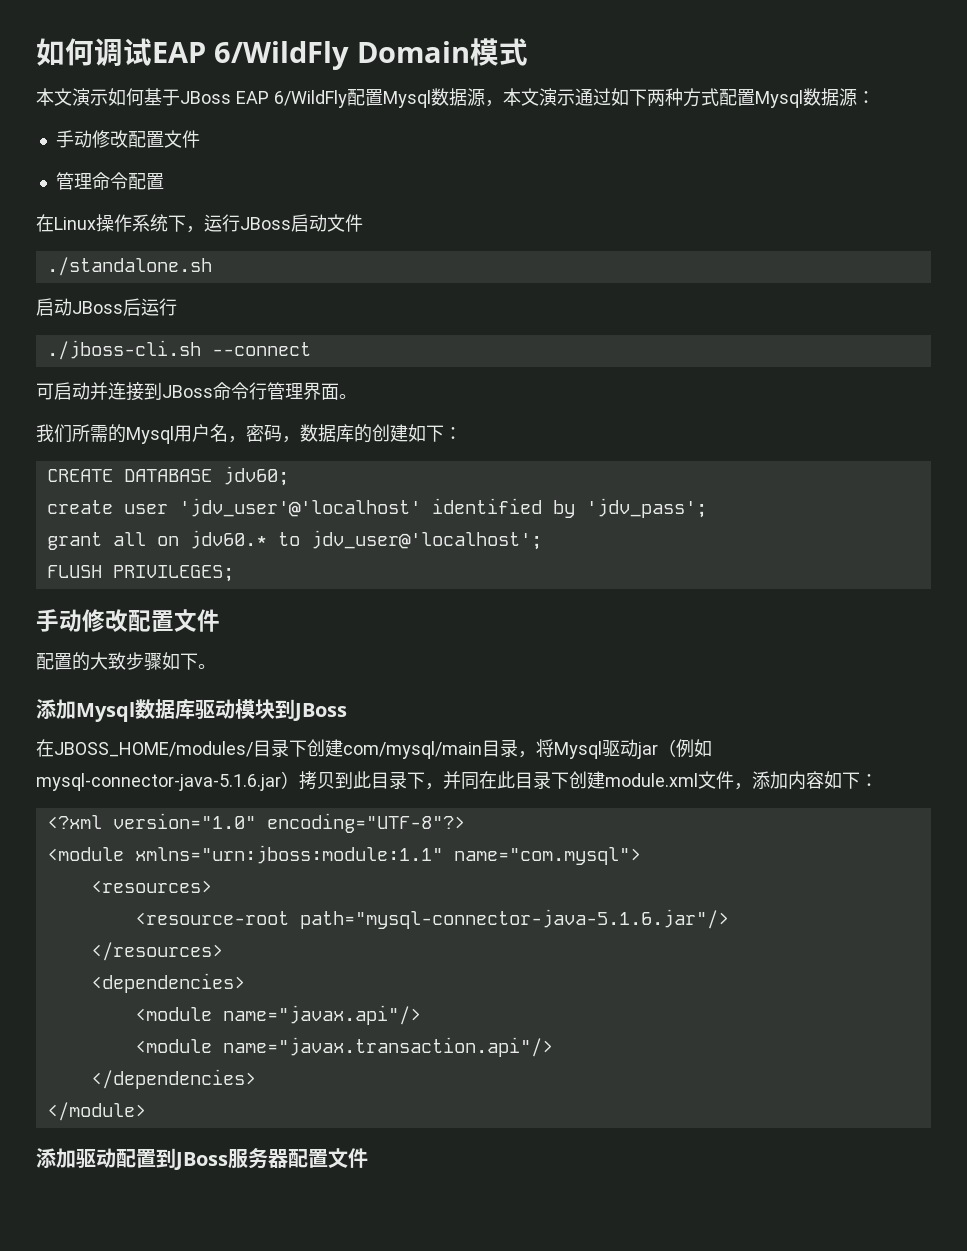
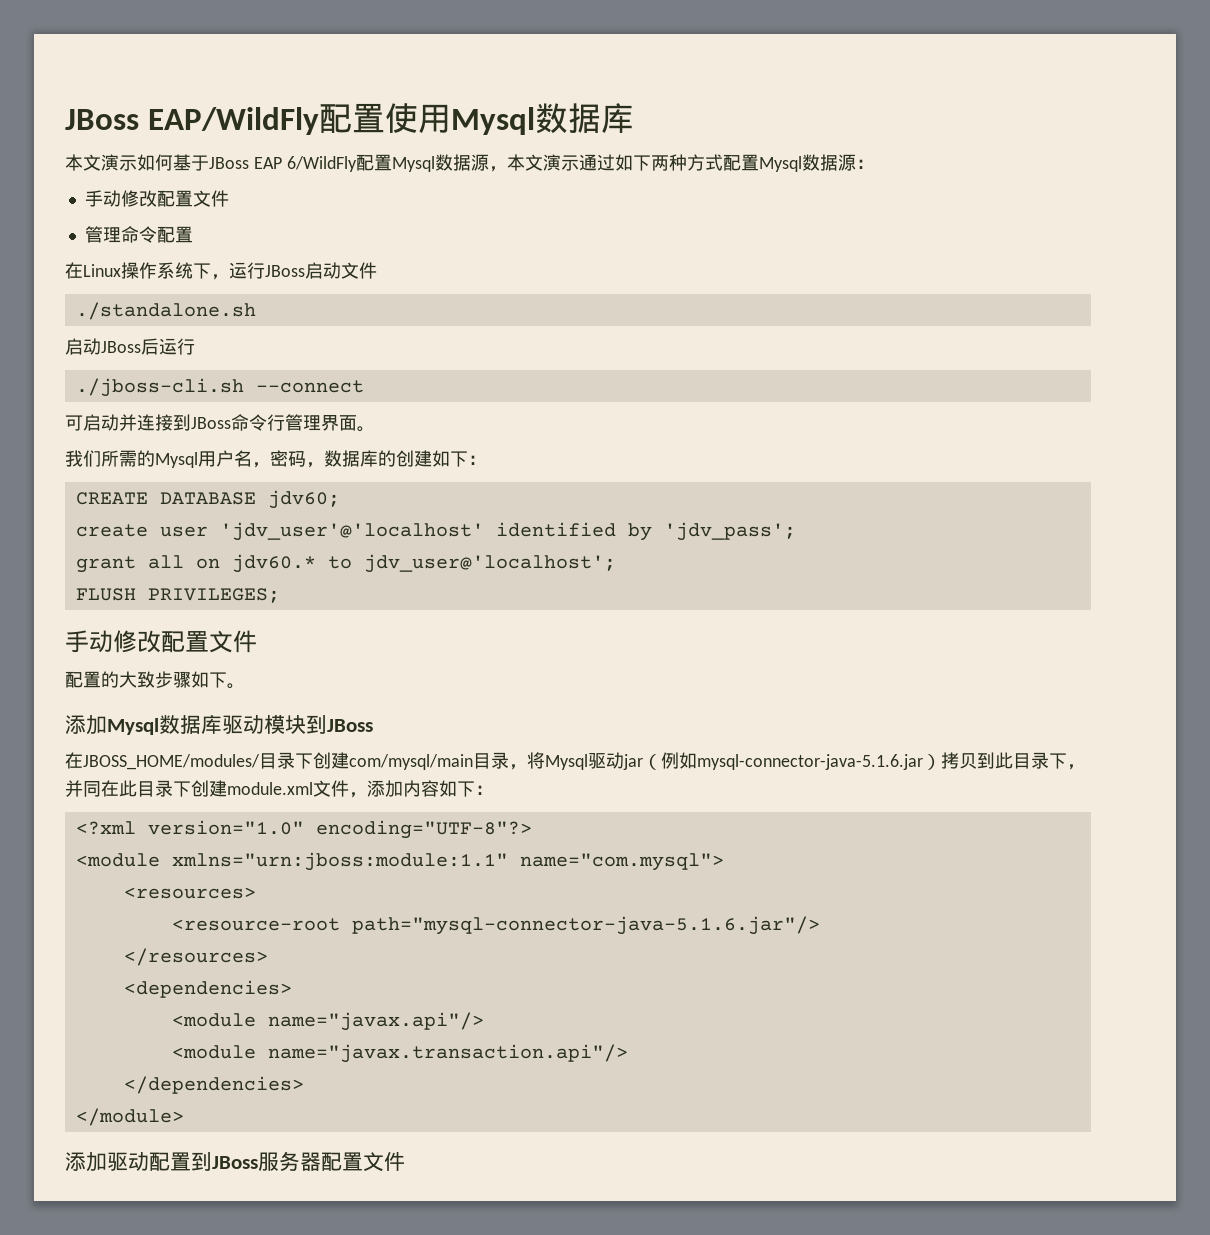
[36,38,528,70] 如何调试EAP 6/WildFly Domain模式 -> [65,103,634,135] JBoss EAP/WildFly配置使用Mysql数据库

